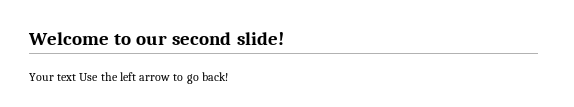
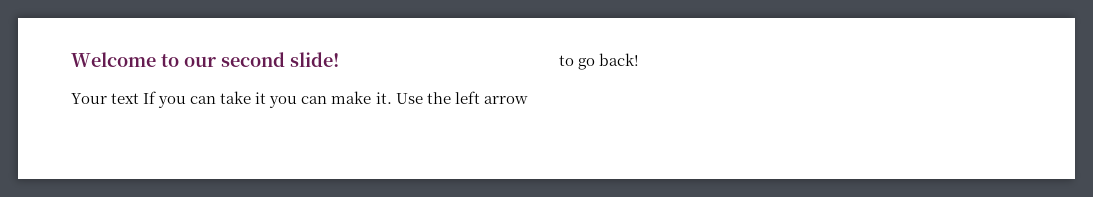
(77, 77) none -> [143,91,392,108] If you can take it you can make it.

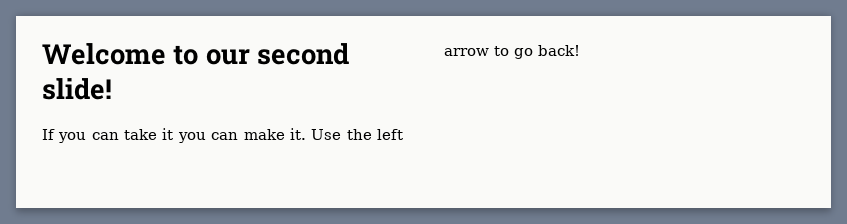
[71,93,140,104] Your text -> (112, 89) none

